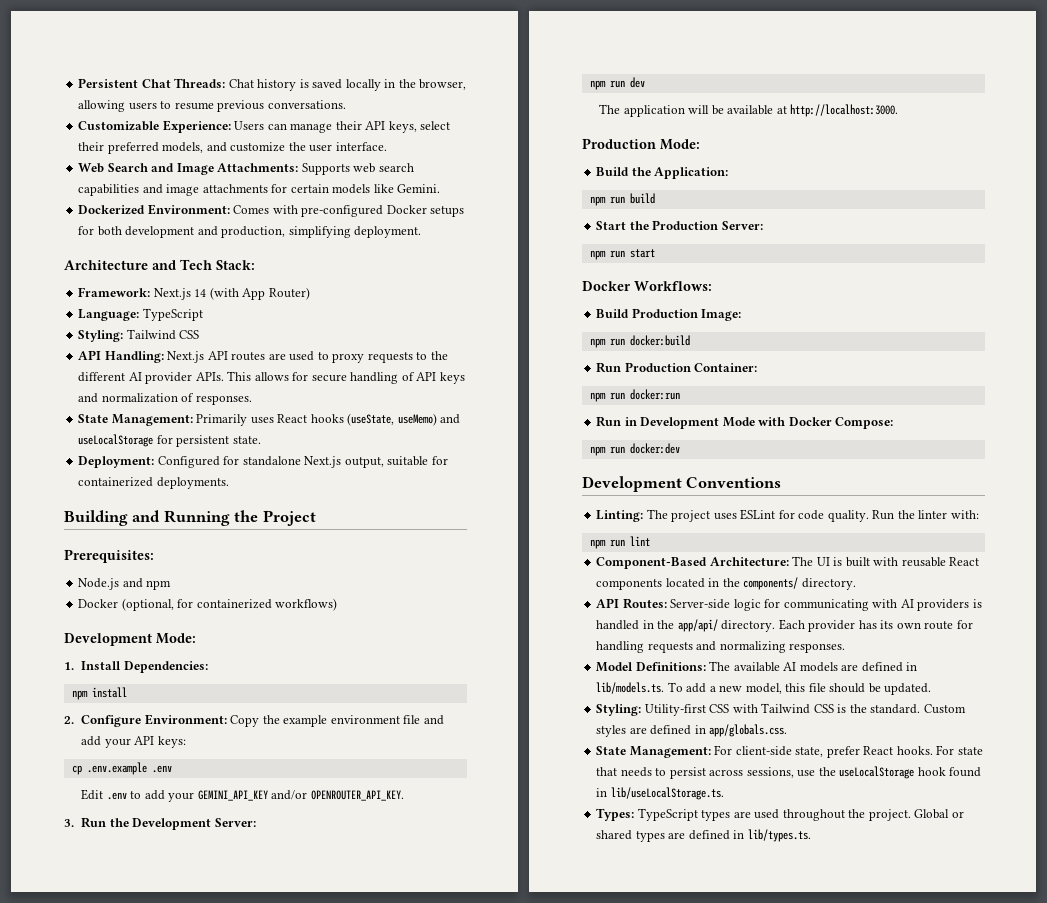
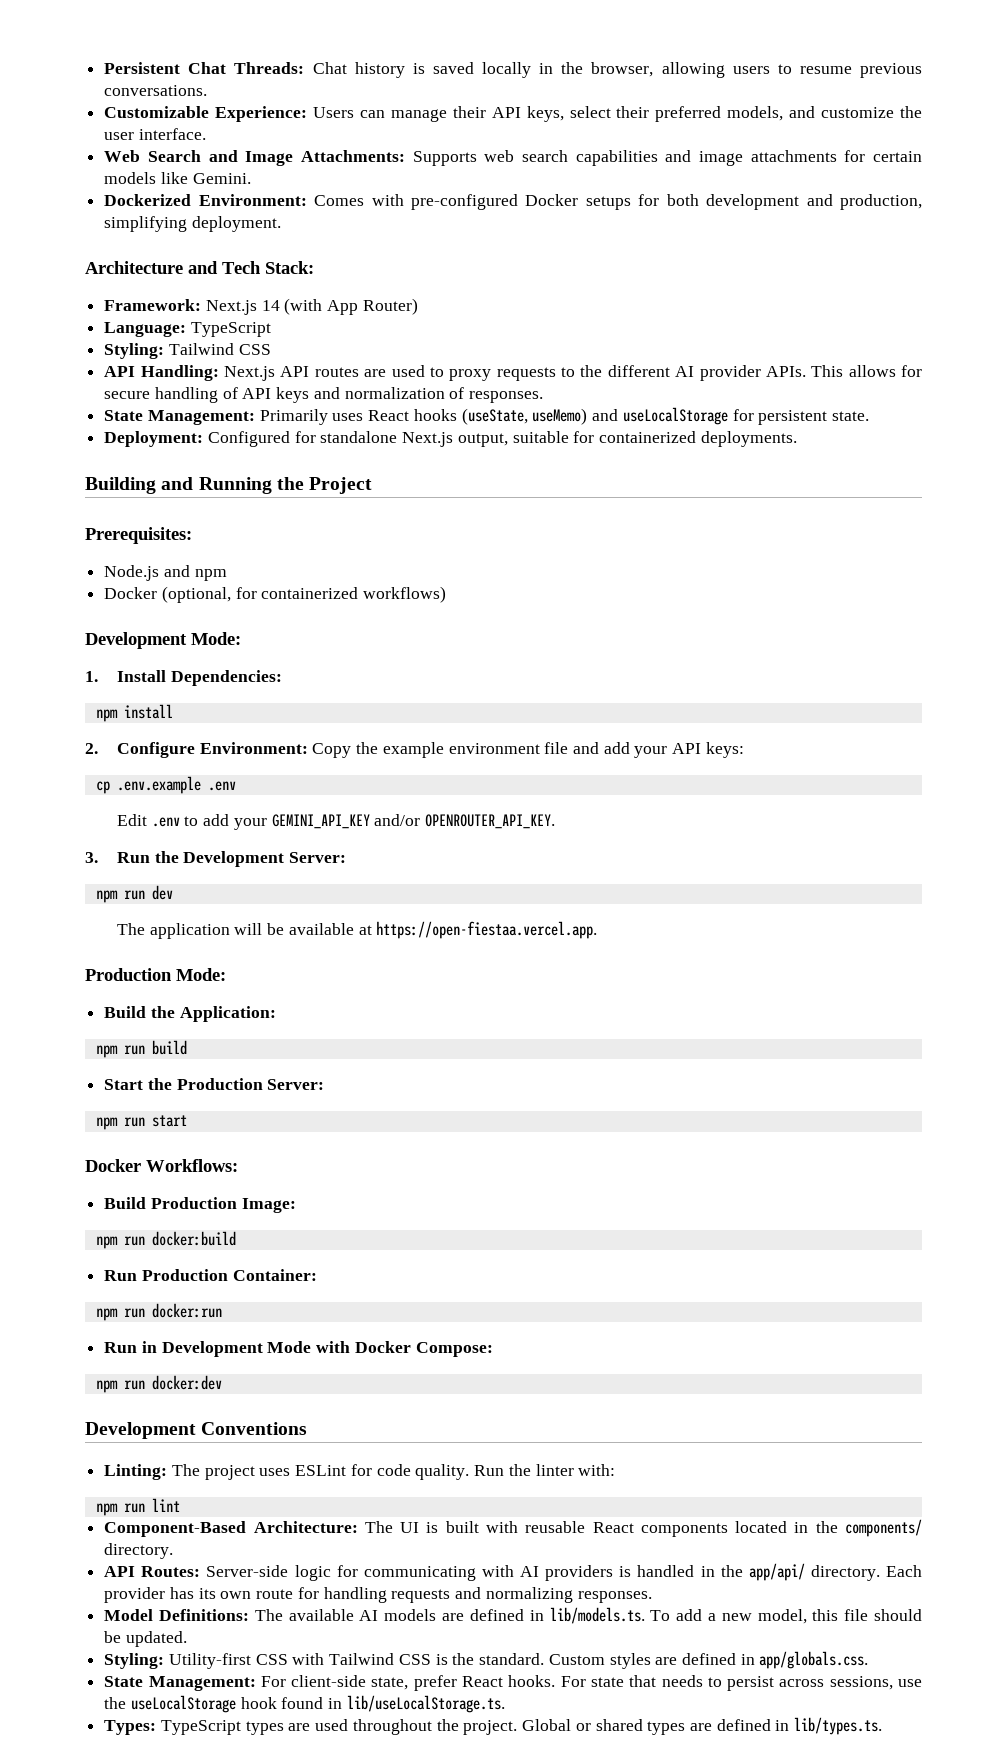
[790,104,899,117] http://localhost:3000. -> [376,921,598,939] https://open-fiestaa.vercel.app.

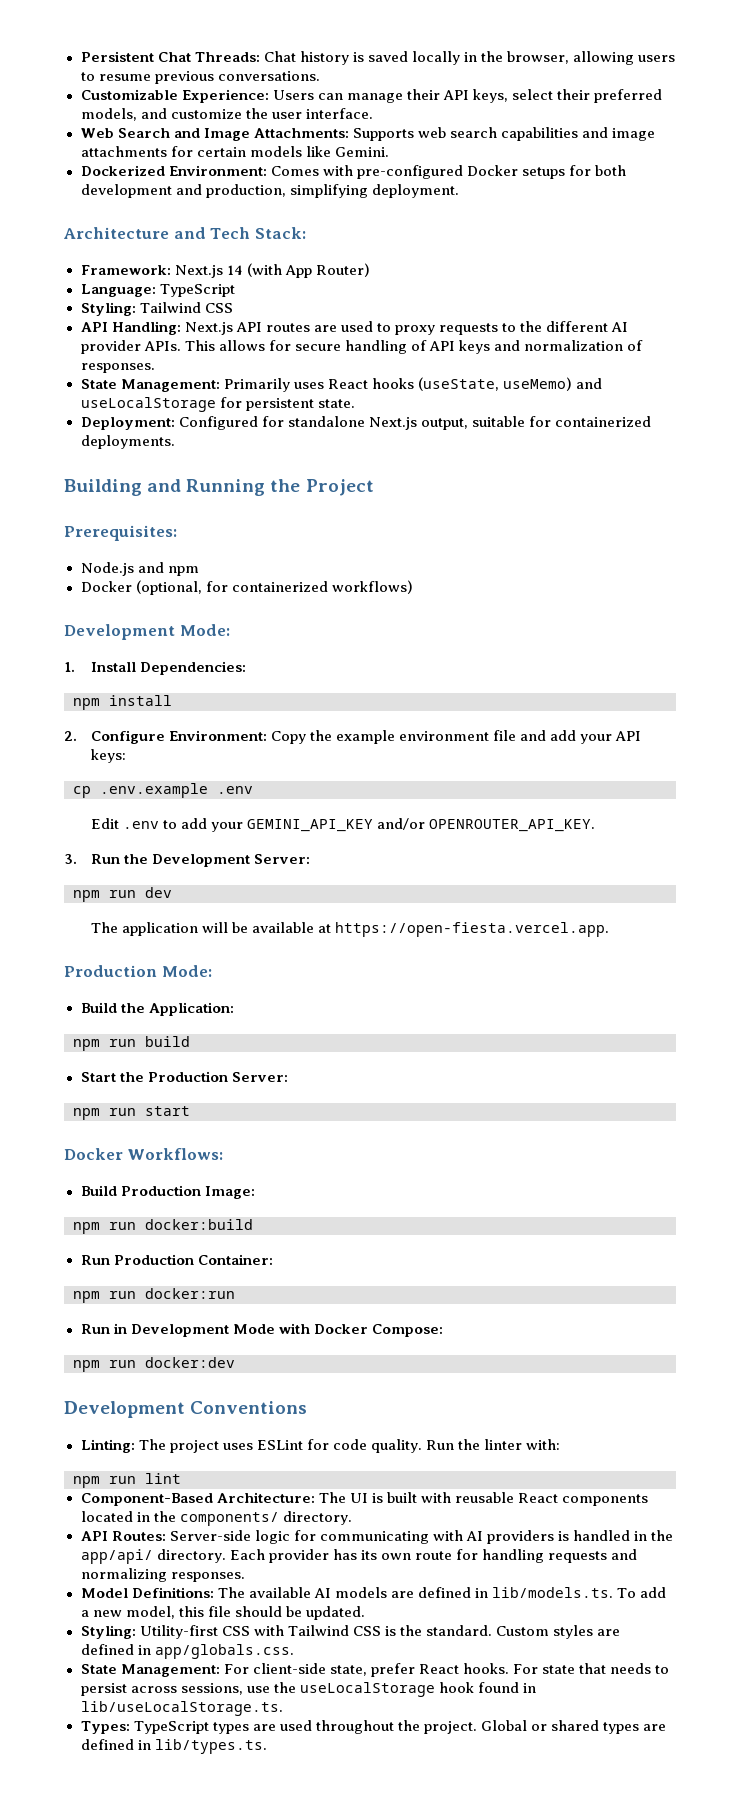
[376,921,598,939] https://open-fiestaa.vercel.app. -> [335,922,610,937] https://open-fiesta.vercel.app.

